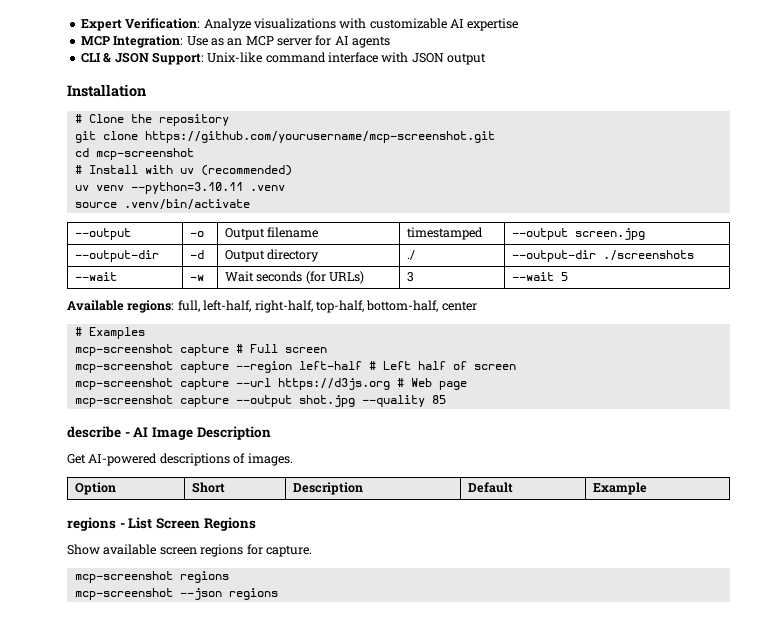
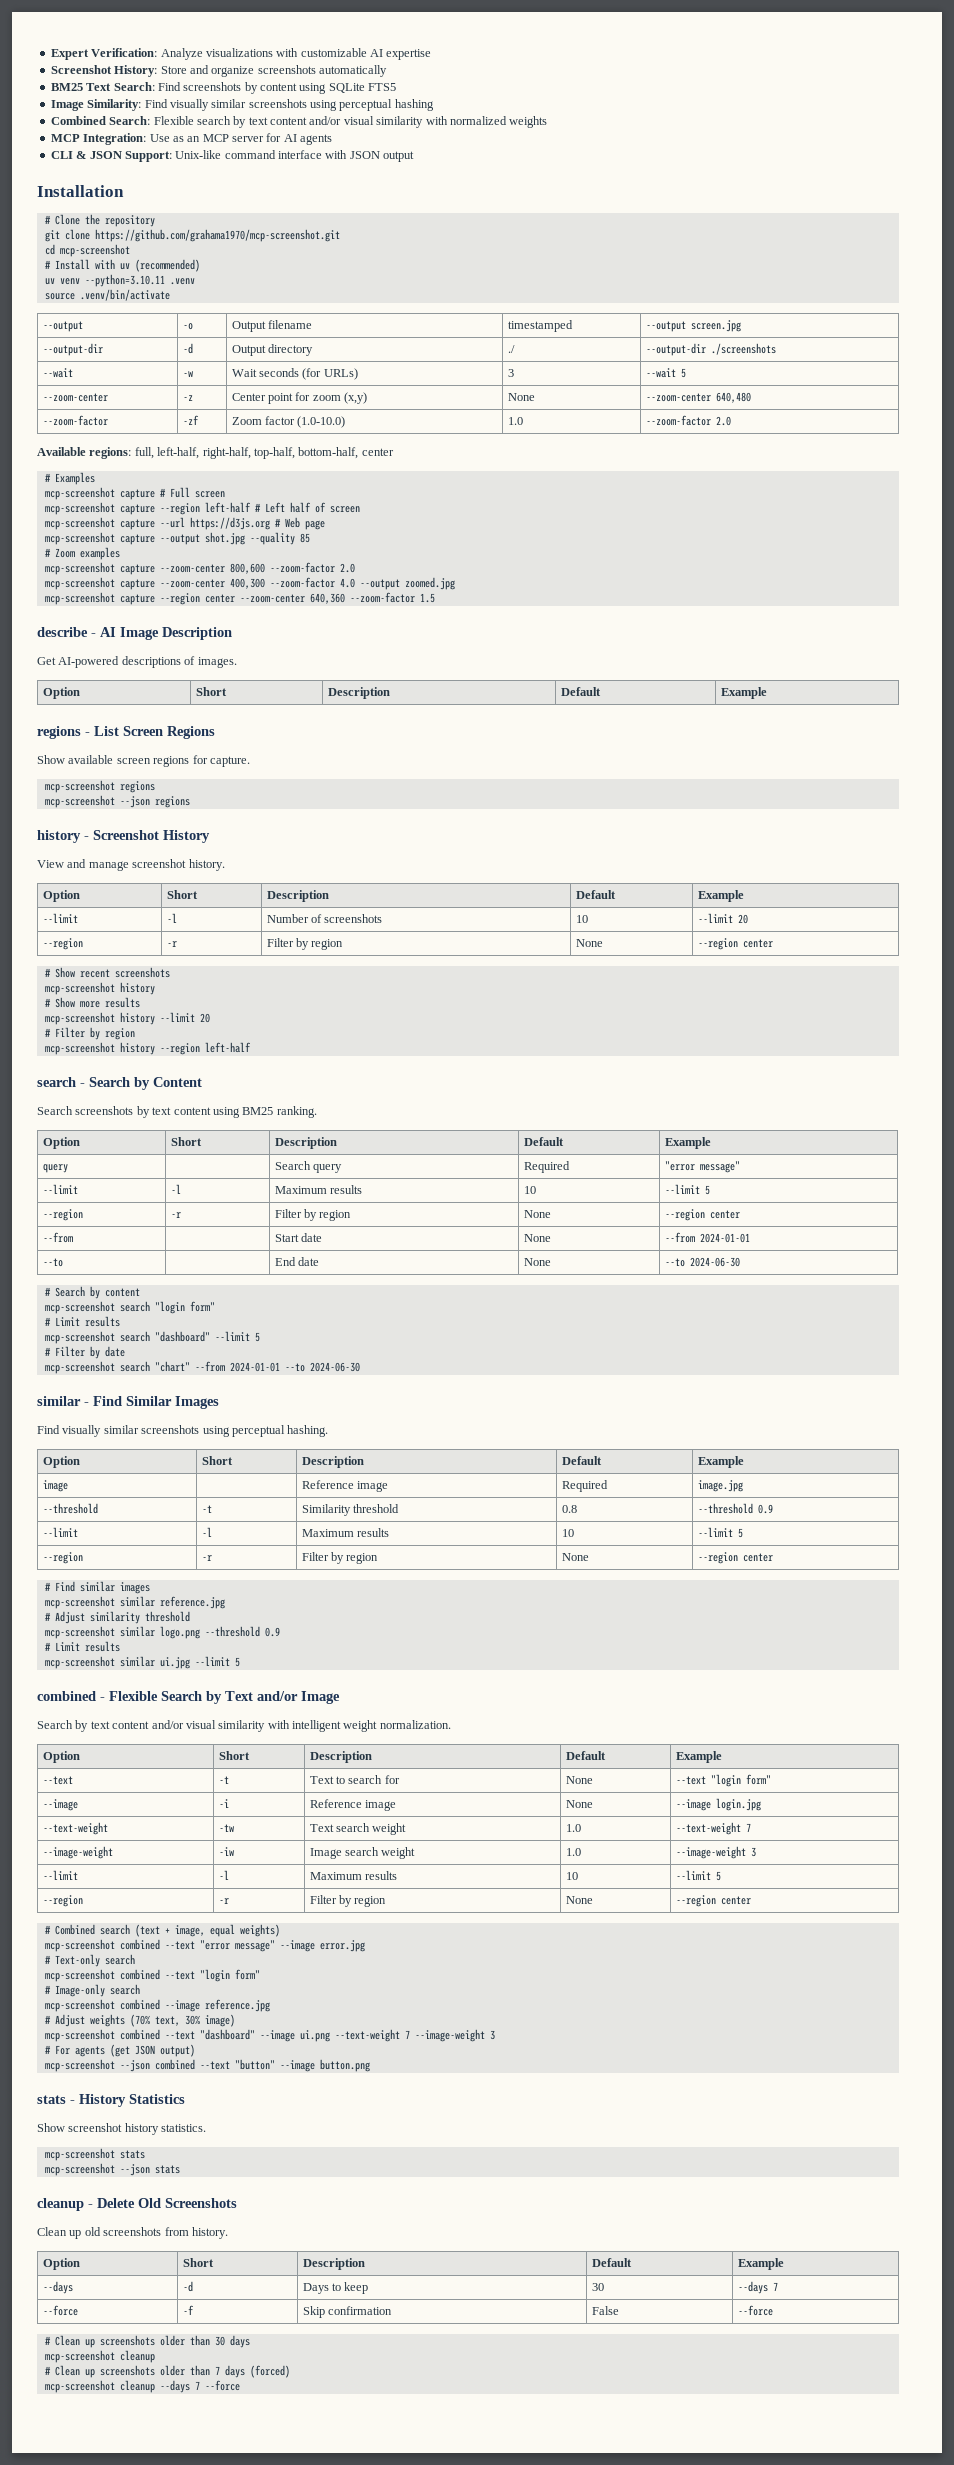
(519, 24) none -> [50,65,387,77] [50,82,397,94] [50,99,434,111] [50,116,548,128] // Screenshot History: Store and organize screenshots automatically // BM25 Text Search: Find screenshots by content using SQLite FTS5 // Image Similarity: Find visually similar screenshots using perceptual hashing // Combined Search: Flexible search by text content and/or visual similarity with normalized weights
[144,131,495,143] https://github.com/yourusername/mcp-screenshot.git -> [94,229,340,242] https://github.com/grahama1970/mcp-screenshot.git
(569, 276) none -> [42,393,108,402] [182,395,193,401] [231,392,368,404] [507,393,535,401] [645,392,751,403] [42,415,108,426] [182,415,199,425] [231,416,346,428] [507,417,523,425] [645,415,731,426] // --zoom-center | -z | Center point for zoom (x,y) | None | --zoom-center 640,480 // --zoom-factor | -zf | Zoom factor (1.0-10.0) | 1.0 | --zoom-factor 2.0
(446, 399) none -> [44,547,120,560] [44,562,355,575] [44,577,455,590] [44,592,435,605] // # Zoom examples // mcp-screenshot capture --zoom-center 800,600 --zoom-factor 2.0 // mcp-screenshot capture --zoom-center 400,300 --zoom-factor 4.0 --output zoomed.jpg // mcp-screenshot capture --region center --zoom-center 640,360 --zoom-factor 1.5
(278, 594) none -> [37,830,210,843] [37,859,225,871] [42,890,80,902] [166,890,198,899] [266,890,329,902] [575,890,616,899] [697,890,744,902] [42,913,78,923] [166,913,177,923] [266,914,383,923] [575,915,588,923] [697,913,748,924] [42,938,83,950] [166,941,177,947] [266,938,344,950] [575,939,603,947] [697,938,773,950] [44,967,170,978] [44,982,155,995] [44,997,140,1008] [44,1012,210,1025] [44,1027,135,1040] [44,1042,251,1055] [37,1077,202,1090] [37,1106,317,1118] [42,1137,80,1149] [170,1137,202,1146] [274,1137,337,1149] [523,1137,564,1146] [664,1137,711,1149] [42,1164,68,1173] [274,1161,342,1173] [523,1161,570,1173] [664,1161,740,1173] [42,1184,78,1194] [170,1184,181,1194] [274,1185,362,1194] [523,1186,536,1194] [664,1184,710,1195] [42,1209,83,1221] [170,1212,181,1218] [274,1209,352,1221] [523,1210,551,1218] [664,1209,740,1221] [42,1232,73,1243] [274,1233,322,1242] [523,1234,551,1242] [664,1232,750,1243] [42,1258,63,1267] [274,1257,319,1266] [523,1258,551,1266] [664,1257,740,1267] [44,1286,140,1299] [44,1301,215,1314] [44,1316,120,1327] [44,1331,260,1344] [44,1346,125,1359] [44,1361,360,1374] [37,1396,219,1409] [37,1425,329,1437] [42,1456,80,1468] [201,1456,233,1465] [301,1456,364,1468] [561,1456,602,1465] [697,1456,744,1468] [42,1480,68,1492] [301,1480,388,1492] [561,1480,608,1492] [697,1480,743,1492] [42,1503,98,1514] [201,1505,212,1513] [301,1504,399,1516] [561,1505,577,1513] [697,1503,773,1514] [42,1527,78,1537] [201,1527,212,1537] [301,1528,389,1537] [561,1529,574,1537] [697,1527,743,1538] [42,1552,83,1564] [201,1555,212,1561] [301,1552,379,1564] [561,1553,589,1561] [697,1552,773,1564] [44,1581,150,1594] [44,1596,225,1609] [44,1611,190,1624] [44,1626,280,1639] [44,1641,120,1652] [44,1656,240,1669] [37,1691,340,1704] [37,1720,451,1732] [42,1751,80,1763] [218,1751,250,1760] [309,1751,372,1763] [565,1751,606,1760] [675,1751,722,1763] [42,1776,73,1785] [218,1776,229,1784] [309,1775,400,1784] [565,1776,593,1784] [675,1774,771,1787] [42,1799,78,1811] [218,1799,229,1808] [309,1799,396,1811] [565,1800,593,1808] [675,1798,761,1811] [42,1822,108,1835] [218,1824,234,1832] [309,1823,407,1835] [565,1824,581,1832] [675,1822,751,1835] [42,1846,113,1859] [218,1847,234,1856] [309,1847,416,1859] [565,1848,581,1856] [675,1846,756,1859] [42,1870,78,1880] [218,1870,229,1880] [309,1871,397,1880] [565,1872,578,1880] [675,1870,721,1881] [42,1895,83,1907] [218,1898,229,1904] [309,1895,387,1907] [565,1896,593,1904] [675,1895,751,1907] [44,1924,280,1937] [44,1939,365,1952] [44,1954,135,1967] [44,1969,260,1982] [44,1984,140,1997] [44,1999,270,2012] [44,2014,235,2027] [44,2029,495,2042] [44,2044,195,2057] [44,2059,370,2072] [37,2094,185,2107] [37,2123,207,2135] [44,2148,145,2161] [44,2163,180,2176] [37,2198,237,2211] [37,2227,228,2239] [42,2258,80,2270] [182,2258,214,2267] [302,2258,365,2270] [591,2258,632,2267] [737,2258,784,2270] [42,2281,73,2294] [182,2281,193,2292] [302,2282,369,2294] [591,2283,604,2291] [737,2281,778,2294] [42,2305,78,2316] [182,2305,194,2315] [302,2306,392,2318] [591,2306,619,2315] [737,2305,773,2316] [44,2335,250,2348] [44,2350,155,2363] [44,2365,290,2378] [44,2380,240,2393] // history - Screenshot History // View and manage screenshot history. // Option | Short | Description | Default | Example // --limit | -l | Number of screenshots | 10 | --limit 20 // --region | -r | Filter by region | None | --region center // # Show recent screenshots // mcp-screenshot history // # Show more results // mcp-screenshot history --limit 20 // # Filter by region // mcp-screenshot history --region left-half // search - Search by Content // Search screenshots by text content using BM25 ranking. // Option | Short | Description | Default | Example // query | | Search query | Required | "error message" // --limit | -l | Maximum results | 10 | --limit 5 // --region | -r | Filter by region | None | --region center // --from | | Start date | None | --from 2024-01-01 // --to | | End date | None | --to 2024-06-30 // # Search by content // mcp-screenshot search "login form" // # Limit results // mcp-screenshot search "dashboard" --limit 5 // # Filter by date // mcp-screenshot search "chart" --from 2024-01-01 --to 2024-06-30 // similar - Find Similar Images // Find visually similar screenshots using perceptual hashing. // Option | Short | Description | Default | Example // image | | Reference image | Required | image.jpg // --threshold | -t | Similarity threshold | 0.8 | --threshold 0.9 // --limit | -l | Maximum results | 10 | --limit 5 // --region | -r | Filter by region | None | --region center // # Find similar images // mcp-screenshot similar reference.jpg // # Adjust similarity threshold // mcp-screenshot similar logo.png --threshold 0.9 // # Limit results // mcp-screenshot similar ui.jpg --limit 5 // combined - Flexible Search by Text and/or Image // Search by text content and/or visual similarity with intelligent weight normalization. // Option | Short | Description | Default | Example // --text | -t | Text to search for | None | --text "login form" // --image | -i | Reference image | None | --image login.jpg // --text-weight | -tw | Text search weight | 1.0 | --text-weight 7 // --image-weight | -iw | Image search weight | 1.0 | --image-weight 3 // --limit | -l | Maximum results | 10 | --limit 5 // --region | -r | Filter by region | None | --region center // # Combined search (text + image, equal weights) // mcp-screenshot combined --text "error message" --image error.jpg // # Text-only search // mcp-screenshot combined --text "login form" // # Image-only search // mcp-screenshot combined --image reference.jpg // # Adjust weights (70% text, 30% image) // mcp-screenshot combined --text "dashboard" --image ui.png --text-weight 7 --image-weight 3 // # For agents (get JSON output) // mcp-screenshot --json combined --text "button" --image button.png // stats - History Statistics // Show screenshot history statistics. // mcp-screenshot stats // mcp-screenshot --json stats // cleanup - Delete Old Screenshots // Clean up old screenshots from history. // Option | Short | Description | Default | Example // --days | -d | Days to keep | 30 | --days 7 // --force | -f | Skip confirmation | False | --force // # Clean up screenshots older than 30 days // mcp-screenshot cleanup // # Clean up screenshots older than 7 days (forced) // mcp-screenshot cleanup --days 7 --force

